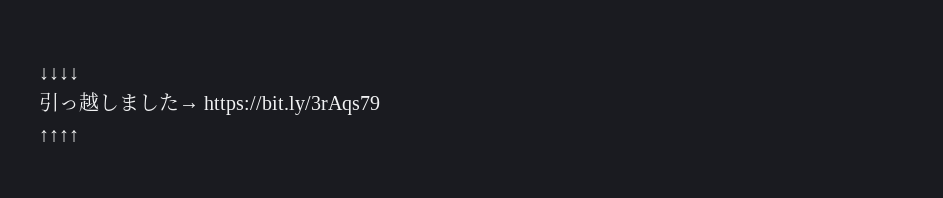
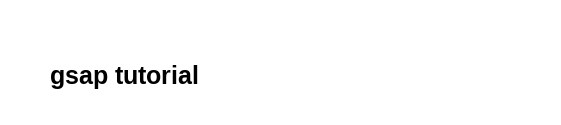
[39,68,79,80] [39,92,381,115] [39,130,79,142] ↓↓↓↓ // 引っ越しました→ https://bit.ly/3rAqs79 // ↑↑↑↑ -> [50,65,199,89] gsap tutorial

